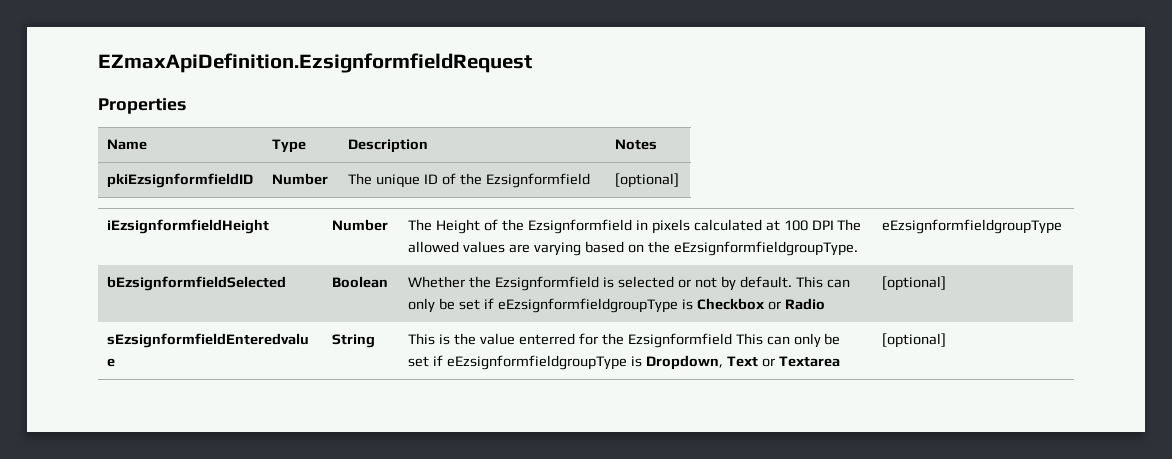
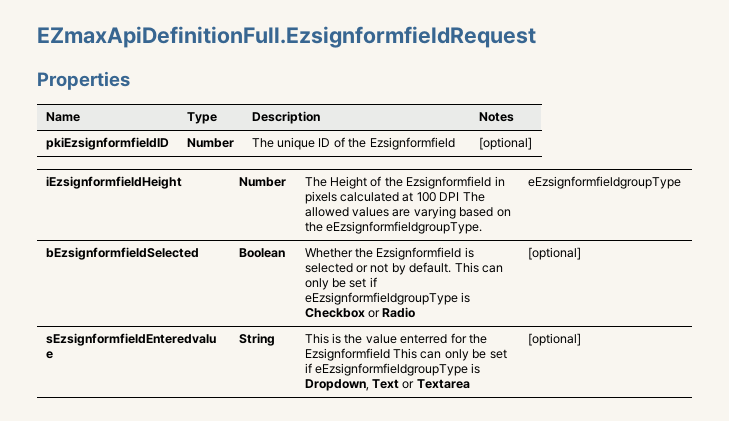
[98,53,532,73] EZmaxApiDefinition.EzsignformfieldRequest -> [37,26,536,48] EZmaxApiDefinitionFull.EzsignformfieldRequest

